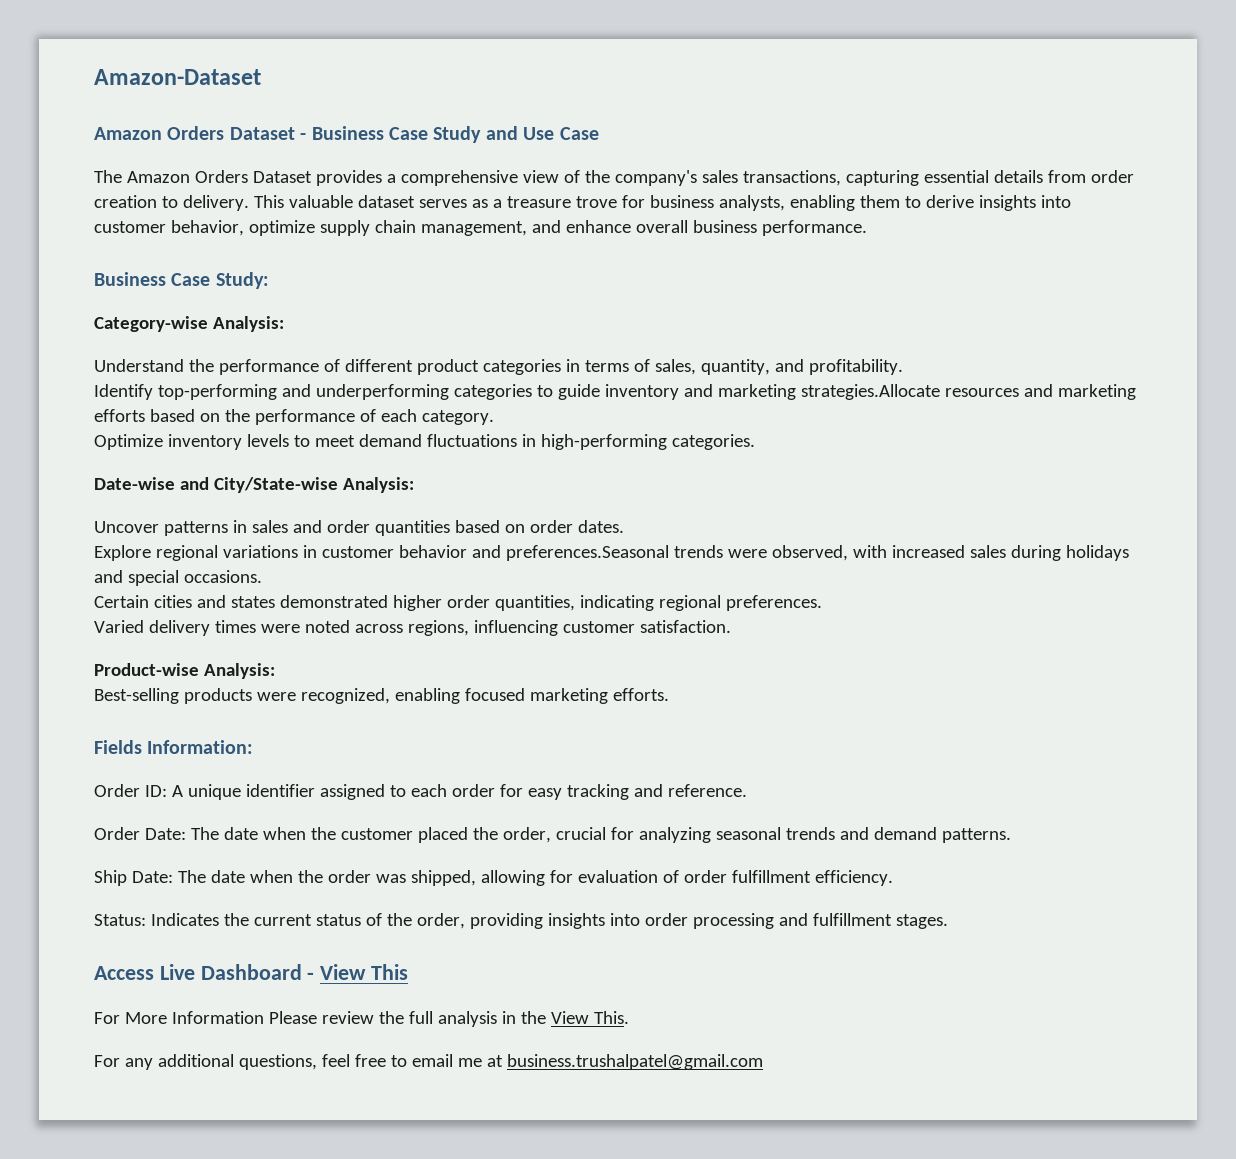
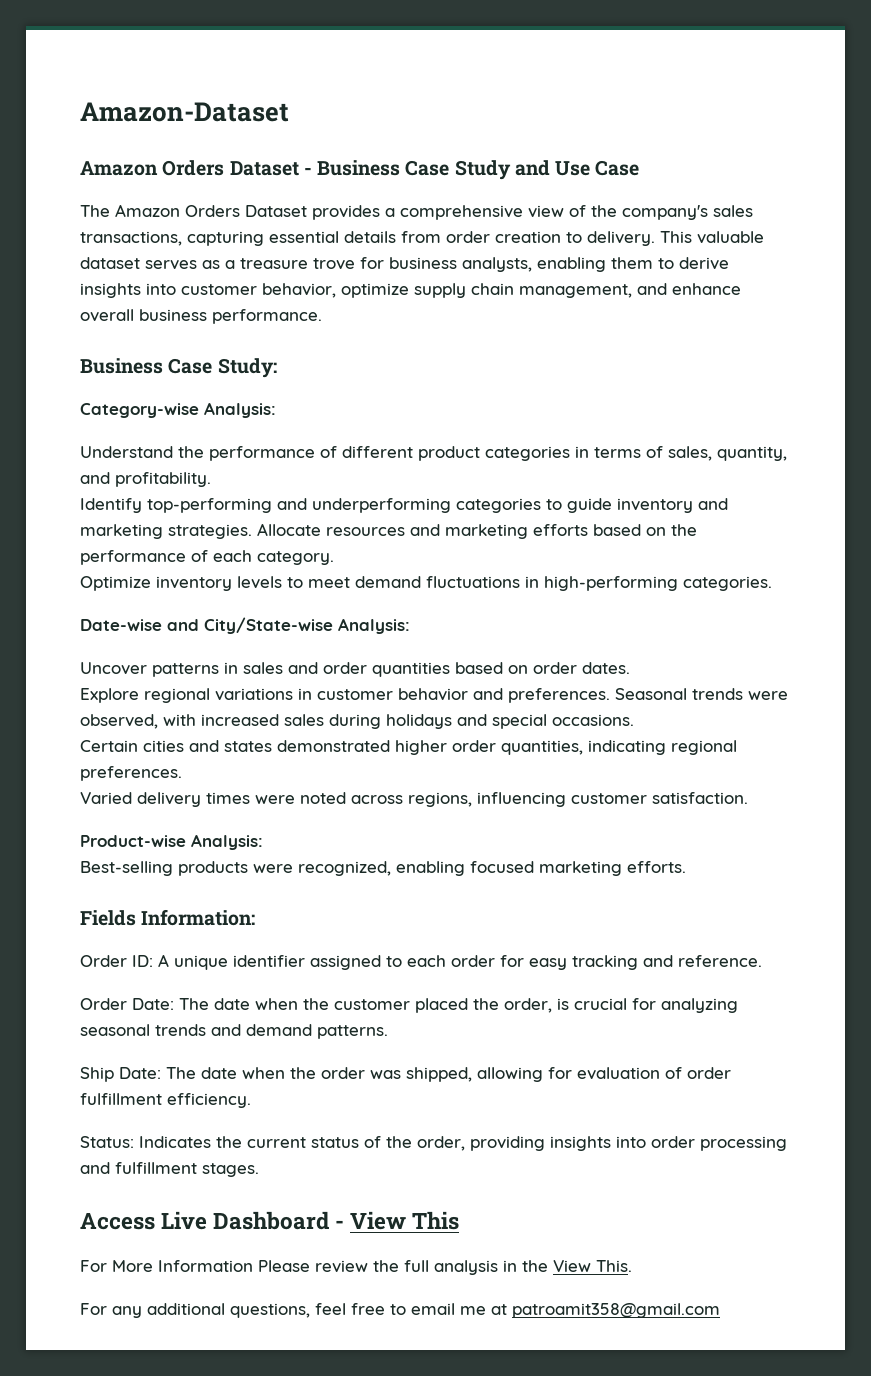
[800,384,940,400] strategies.Allocate -> [168,523,321,539] strategies. Allocate
[505,545,669,561] preferences.Seasonal -> [508,688,687,703] preferences. Seasonal
(551, 835) none -> [557,998,569,1010] is
[506,1054,763,1070] business.trushalpatel@gmail.com -> [512,1303,720,1318] patroamit358@gmail.com

